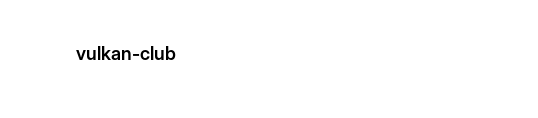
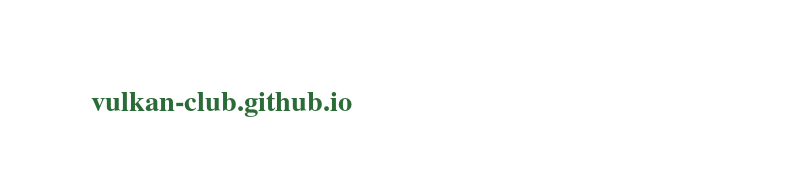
[76,46,176,60] vulkan-club -> [91,92,352,117] vulkan-club.github.io

